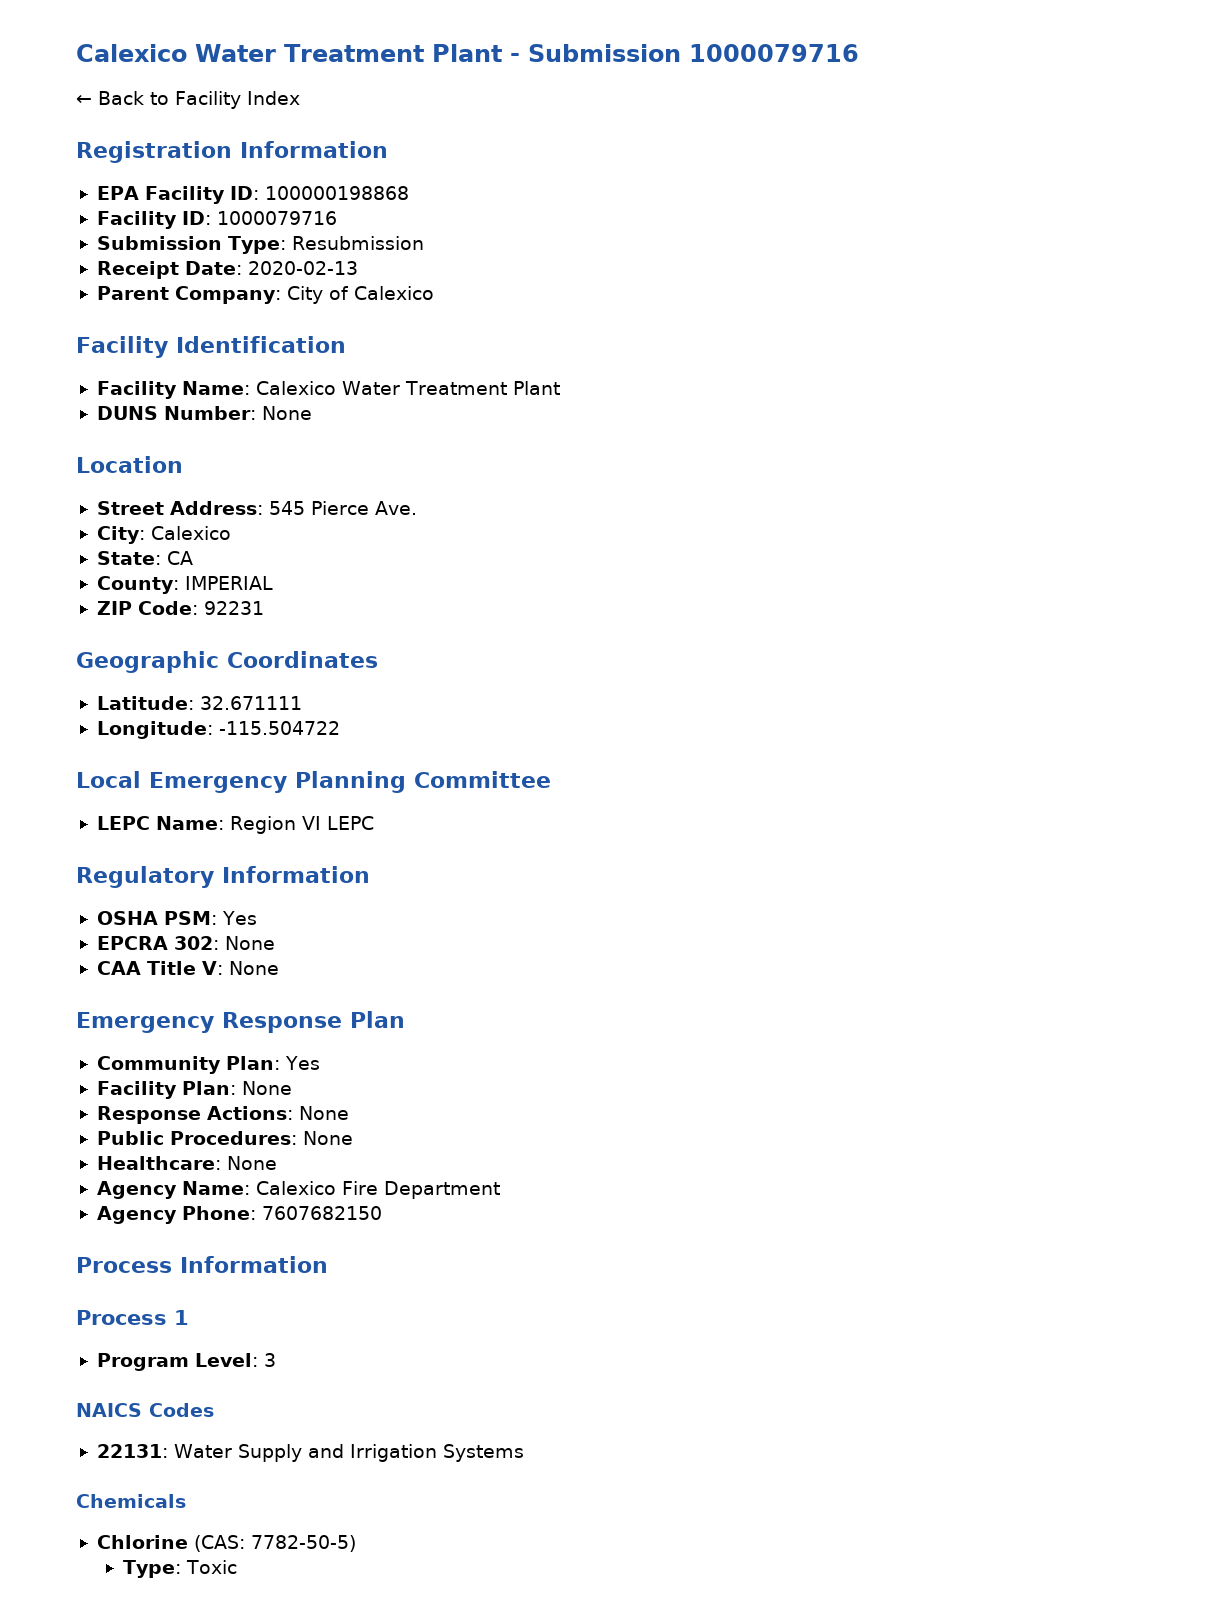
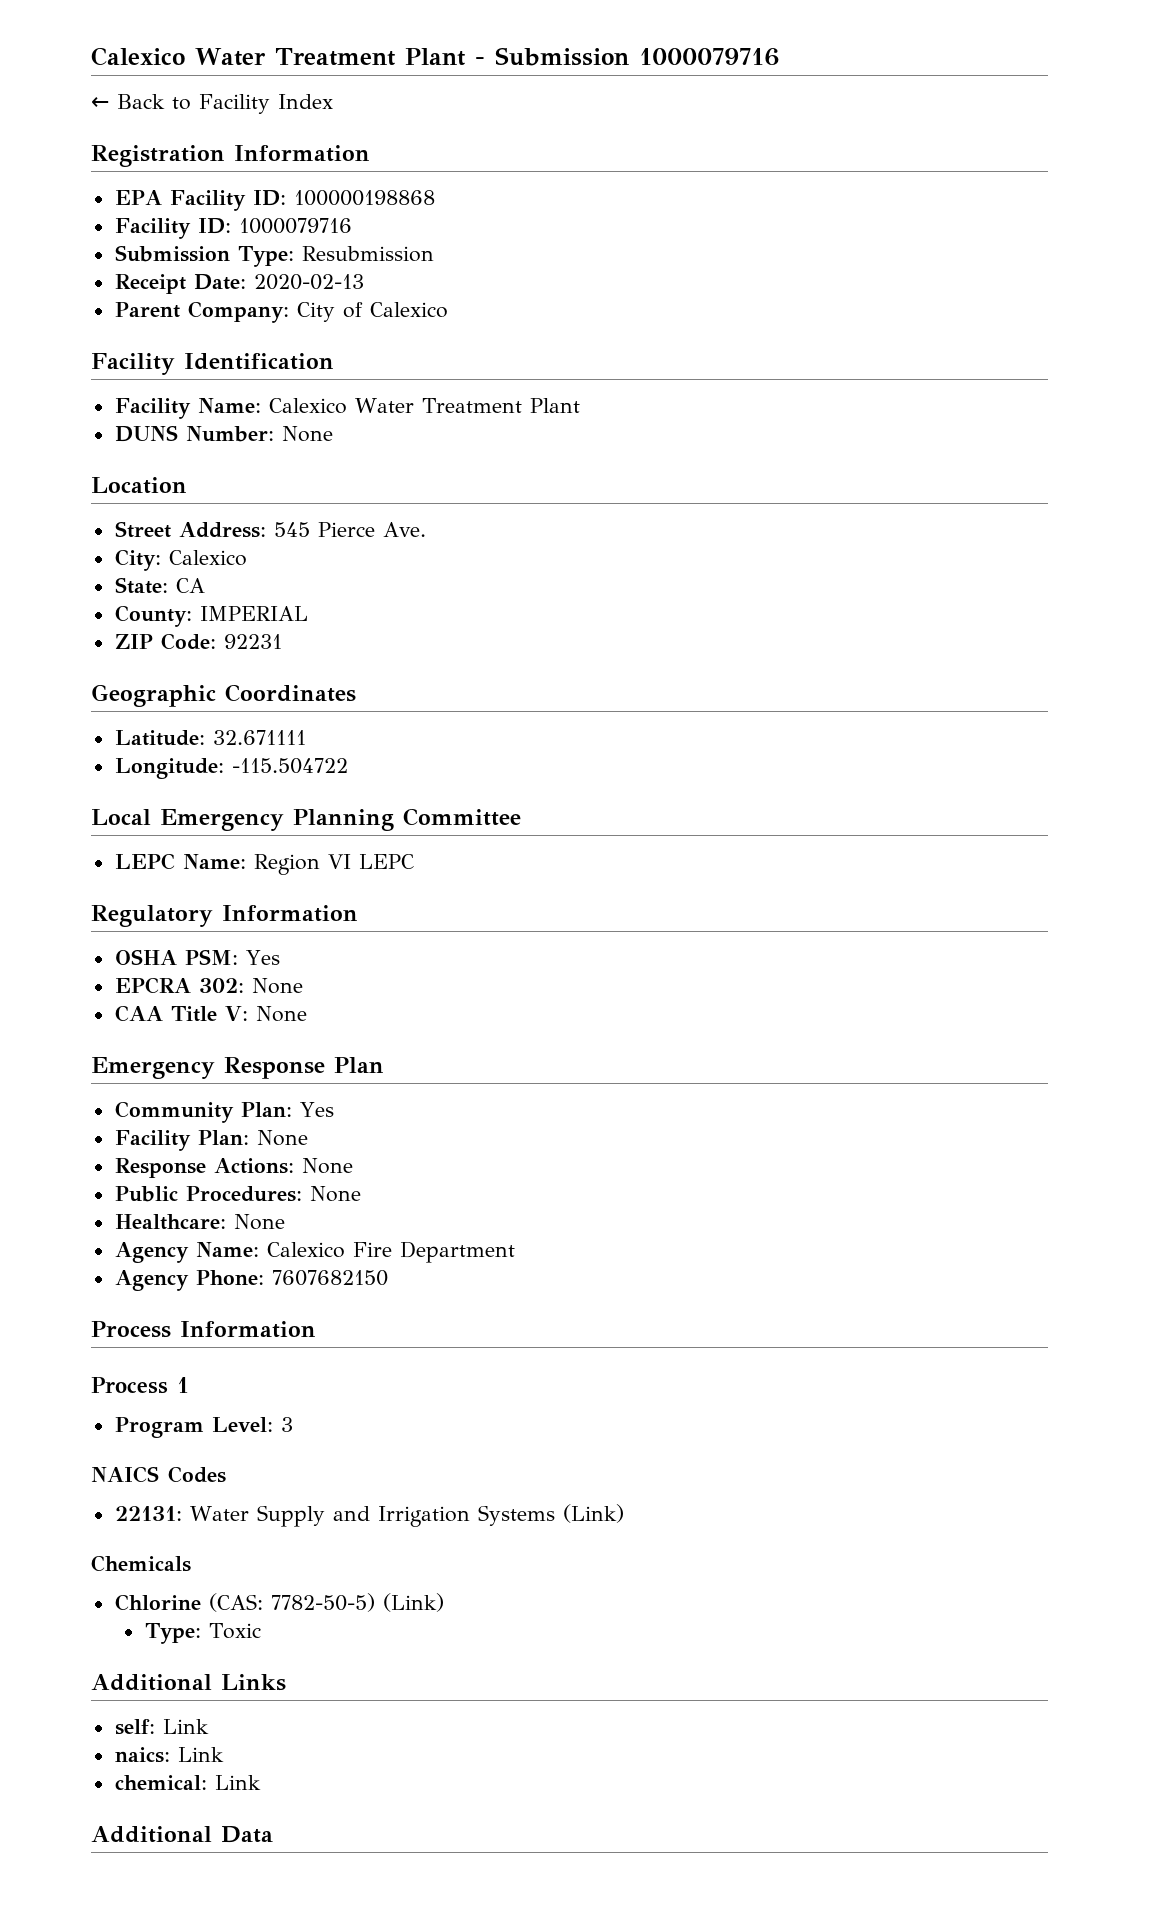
(524, 1453) none -> [562,1504,624,1523] (Link)
(356, 1543) none -> [382,1593,444,1612] (Link)
(237, 1567) none -> [91,1674,286,1691] [114,1719,209,1735] [114,1747,224,1763] [114,1775,261,1790] [91,1826,273,1843] // Additional Links // self: Link // naics: Link // chemical: Link // Additional Data

